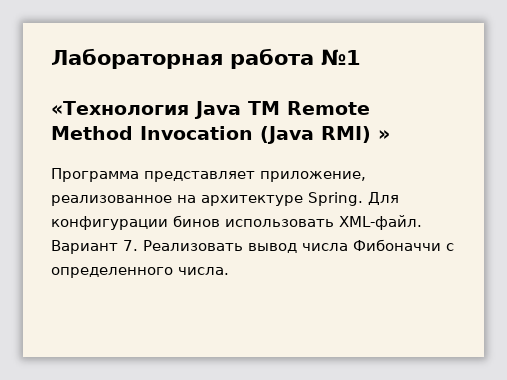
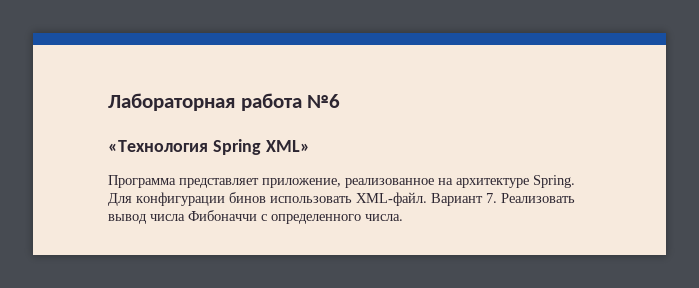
[321,49,361,65] №1 -> [307,94,341,108] №6
[194,101,370,119] [51,126,390,144] Java TM Remote Method Invocation (Java RMI) » -> [212,139,310,155] Spring XML»

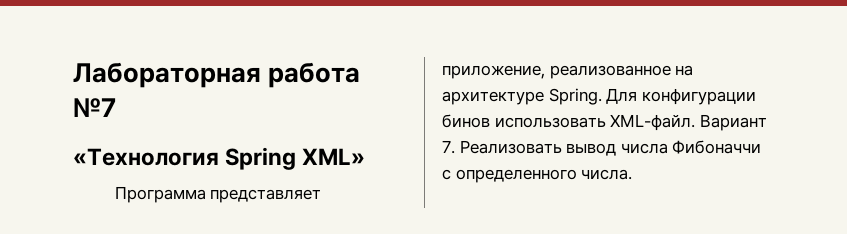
[307,94,341,108] №6 -> [73,98,116,117] №7

